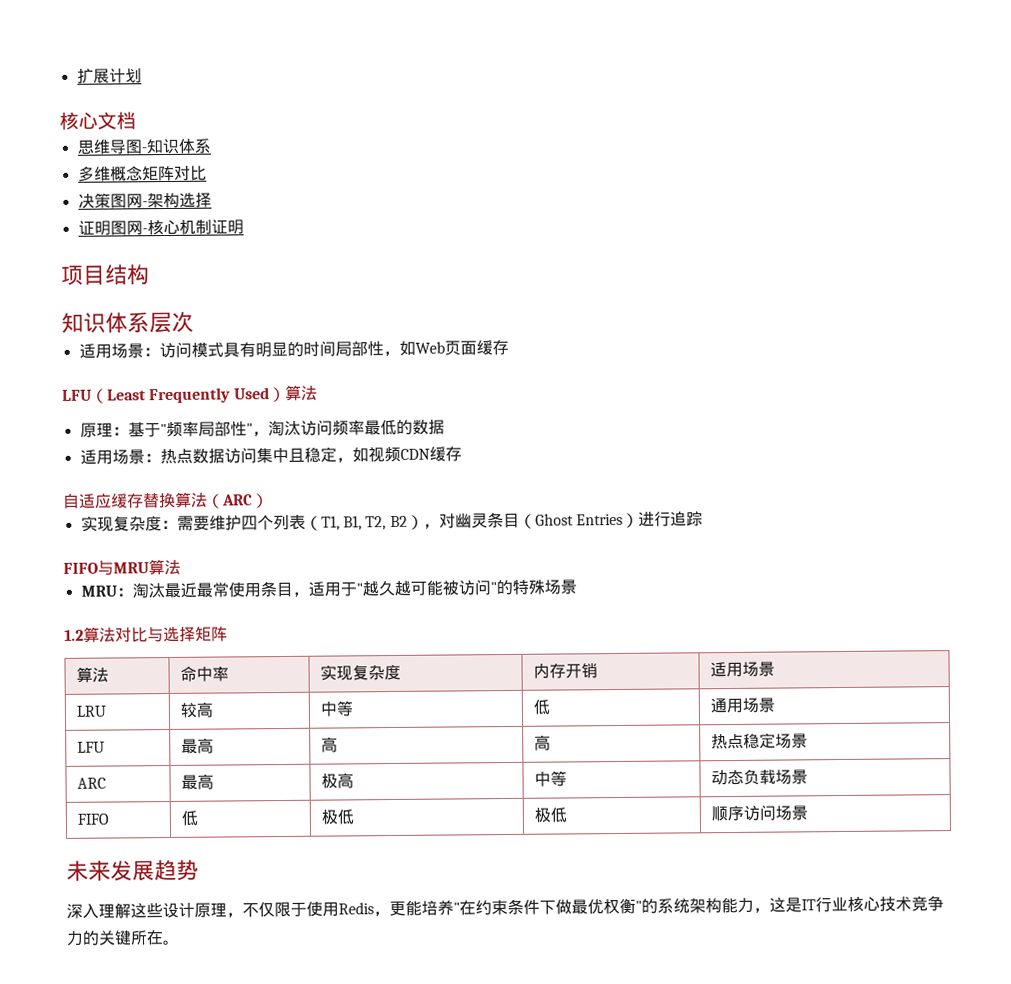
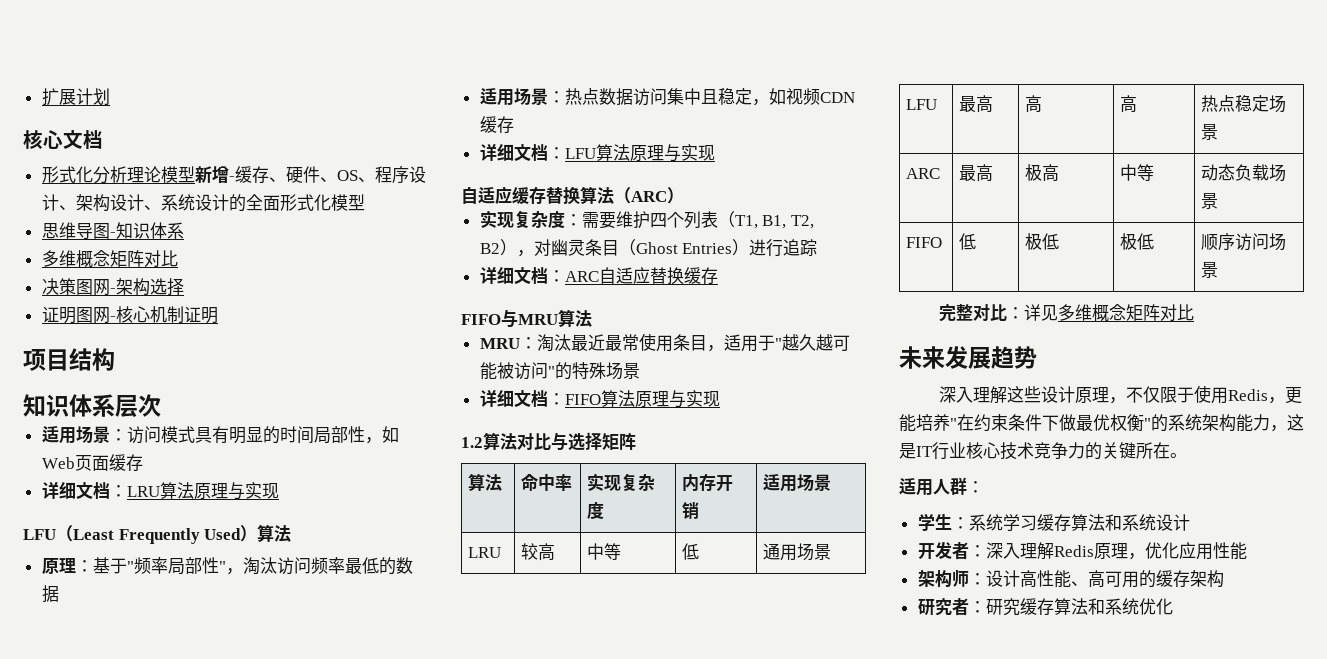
(136, 120) none -> [41,166,426,184] [41,194,365,212] // 形式化分析理论模型新增-缓存、硬件、OS、程序设计、架构设计、系统设计的全面形式化模型
(509, 347) none -> [41,481,279,500] // 详细文档：LRU算法原理与实现
(462, 454) none -> [479,143,715,162] // 详细文档：LFU算法原理与实现
(703, 518) none -> [479,266,718,285] // 详细文档：ARC自适应替换缓存
(577, 587) none -> [479,389,720,408] // 详细文档：FIFO算法原理与实现
(808, 813) none -> [938,304,1194,322] // 完整对比：详见多维概念矩阵对比
(180, 942) none -> [899,477,984,496] [917,513,1190,531] [917,541,1247,560] [917,570,1224,588] [917,598,1173,616] // 适用人群： // 学生：系统学习缓存算法和系统设计 // 开发者：深入理解Redis原理，优化应用性能 // 架构师：设计高性能、高可用的缓存架构 // 研究者：研究缓存算法和系统优化

